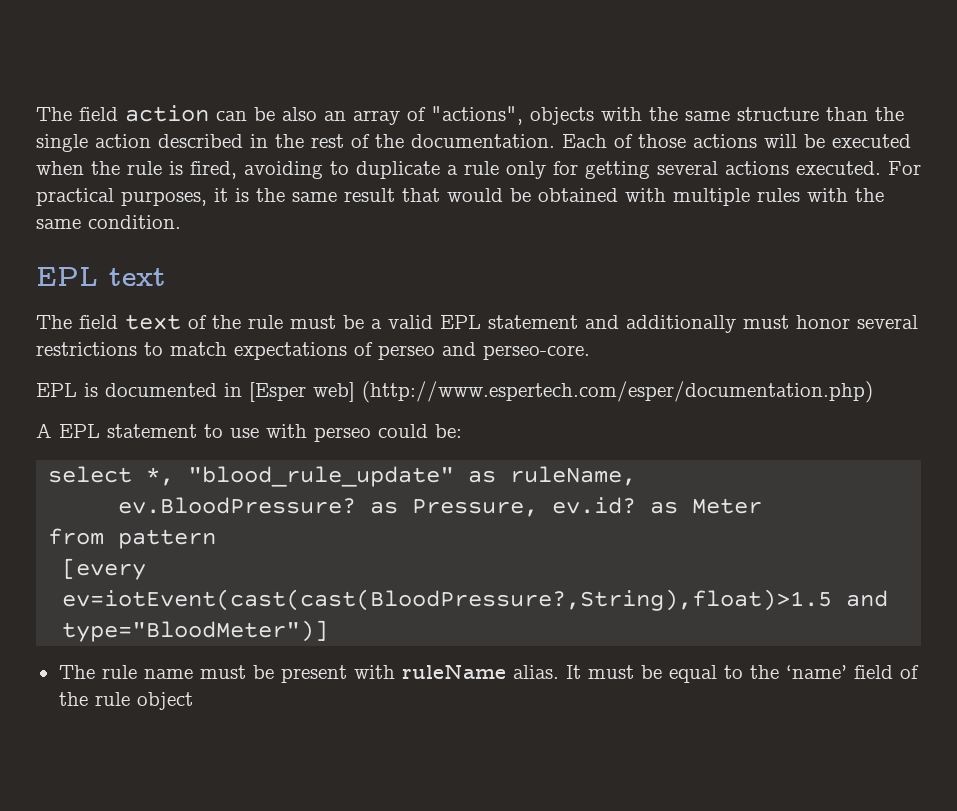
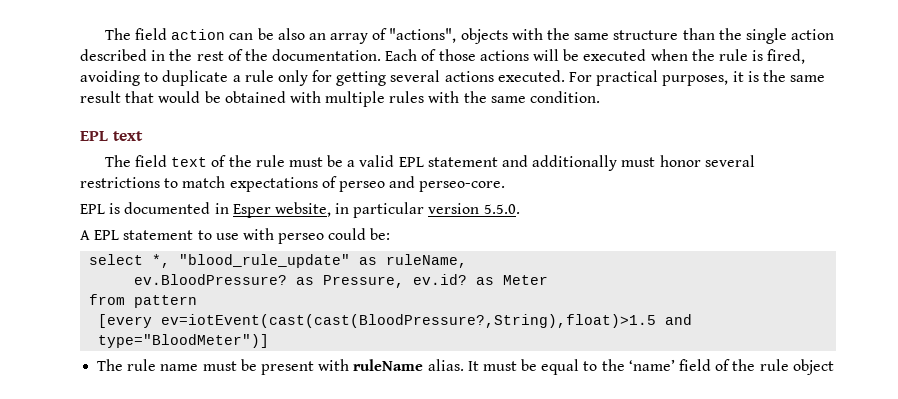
[249,381,873,403] [Esper web] (http://www.espertech.com/esper/documentation.php) -> [232,202,520,218] Esper website, in particular version 5.5.0.

